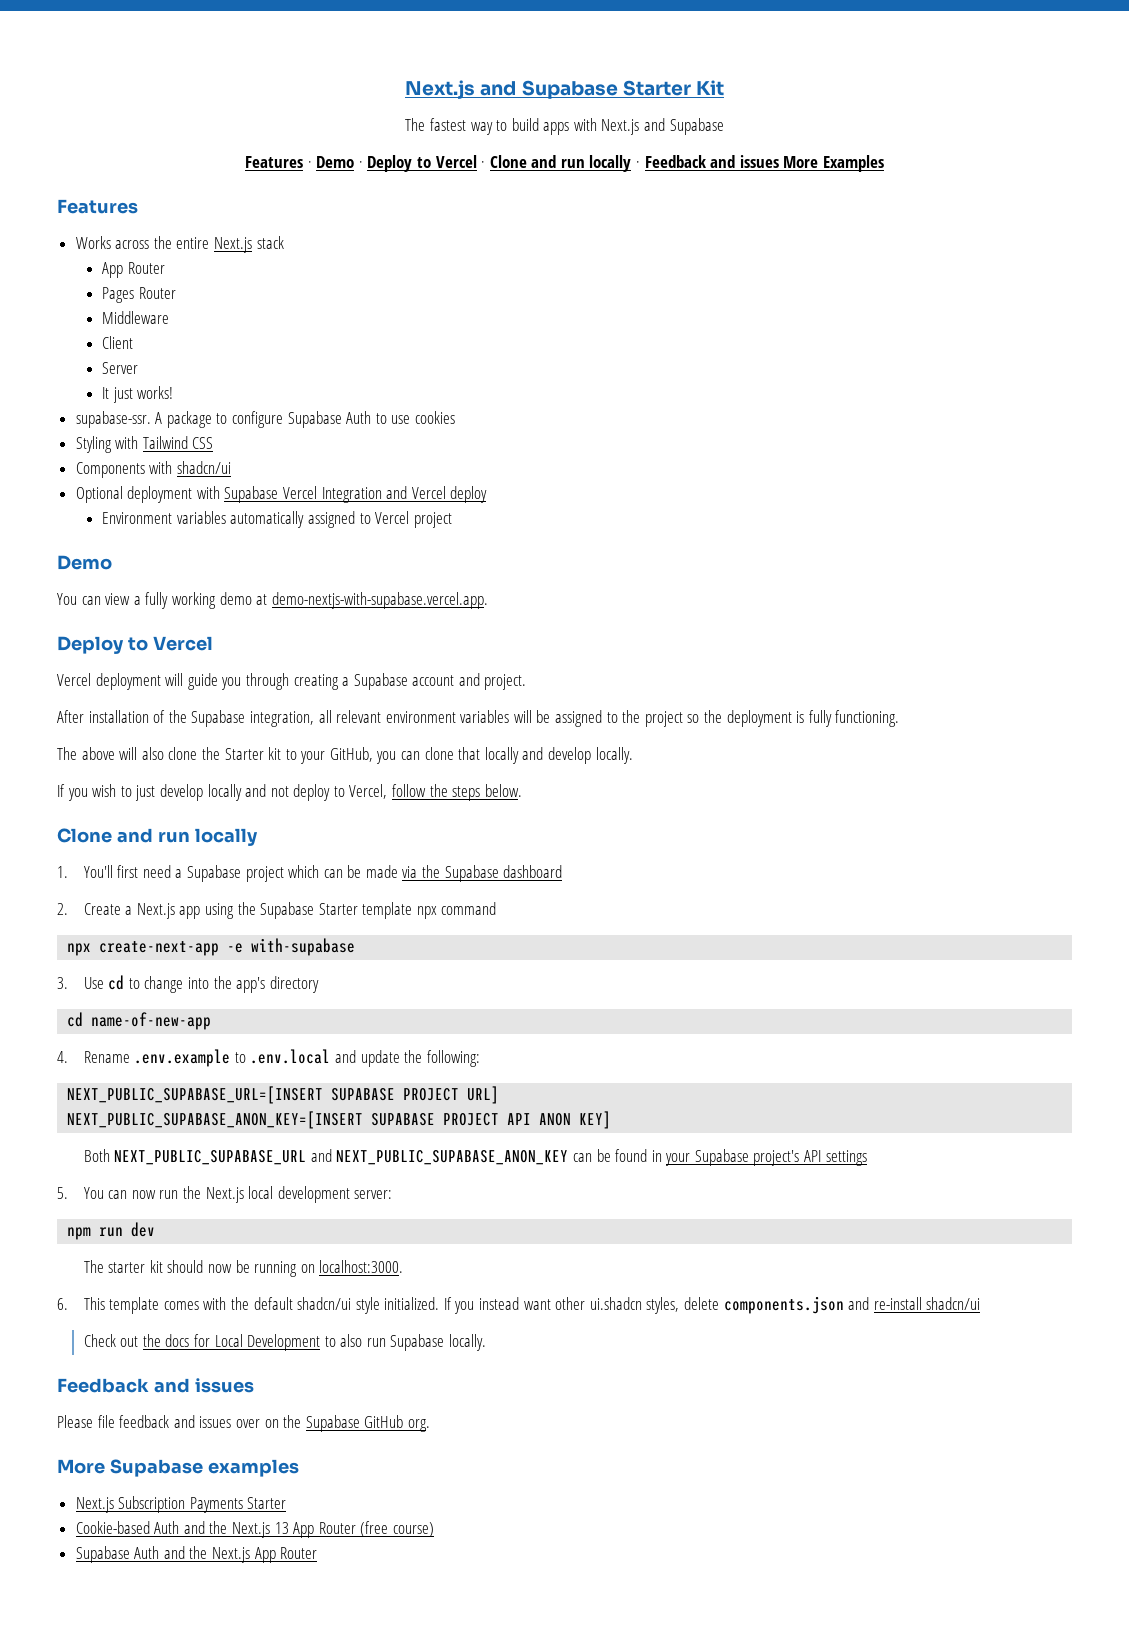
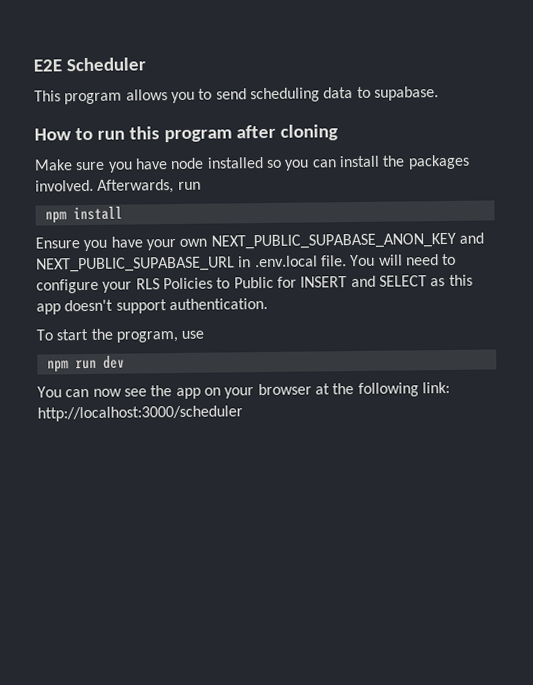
[405,80,724,99] [405,118,724,135] [244,155,885,172] [57,199,138,214] [75,236,284,253] [102,262,165,278] [102,287,176,303] [102,311,170,324] [102,336,134,349] [102,362,139,374] [102,386,174,403] [75,411,456,428] [75,436,214,453] [75,461,231,478] [75,486,488,503] [102,511,452,528] [57,555,112,570] [57,592,488,609] [57,636,213,654] [57,673,527,690] [57,710,900,727] [57,747,633,764] [57,784,522,801] [57,828,258,846] [57,865,563,882] [57,902,497,919] [67,938,356,956] [57,975,319,993] [67,1012,212,1030] [57,1049,480,1067] [67,1086,500,1104] [67,1111,612,1129] [83,1149,867,1166] [57,1186,393,1203] [67,1222,156,1240] [83,1260,404,1277] [57,1296,981,1314] [83,1334,487,1351] [57,1378,254,1393] [57,1415,430,1432] [57,1459,299,1477] [75,1496,287,1513] [75,1521,435,1538] [75,1546,318,1563] Next.js and Supabase Starter Kit // The fastest way to build apps with Next.js and Supabase // Features · Demo · Deploy to Vercel · Clone and run locally · Feedback and issues More Examples // Features // Works across the entire Next.js stack // App Router // Pages Router // Middleware // Client // Server // It just works! // supabase-ssr. A package to configure Supabase Auth to use cookies // Styling with Tailwind CSS // Components with shadcn/ui // Optional deployment with Supabase Vercel Integration and Vercel deploy // Environment variables automatically assigned to Vercel project // Demo // You can view a fully working demo at demo-nextjs-with-supabase.vercel.app. // Deploy to Vercel // Vercel deployment will guide you through creating a Supabase account and project. // After installation of the Supabase integration, all relevant environment variables will be assigned to the project so the deployment is fully functioning. // The above will also clone the Starter kit to your GitHub, you can clone that locally and develop locally. // If you wish to just develop locally and not deploy to Vercel, follow the steps below. // Clone and run locally // 1. You'll first need a Supabase project which can be made via the Supabase dashboard // 2. Create a Next.js app using the Supabase Starter template npx command // npx create-next-app -e with-supabase // 3. Use cd to change into the app's directory // cd name-of-new-app // 4. Rename .env.example to .env.local and update the following: // NEXT_PUBLIC_SUPABASE_URL=[INSERT SUPABASE PROJECT URL] // NEXT_PUBLIC_SUPABASE_ANON_KEY=[INSERT SUPABASE PROJECT API ANON KEY] // Both NEXT_PUBLIC_SUPABASE_URL and NEXT_PUBLIC_SUPABASE_ANON_KEY can be found in your Supabase project's API settings // 5. You can now run the Next.js local development server: // npm run dev // The starter kit should now be running on localhost:3000. // 6. This template comes with the default shadcn/ui style initialized. If you instead want other ui.shadcn styles, delete components.json and re-install shadcn/ui // Check out the docs for Local Development to also run Supabase locally. // Feedback and issues // Please file feedback and issues over on the Supabase GitHub org. // More Supabase examples // Next.js Subscription Payments Starter // Cookie-based Auth and the Next.js 13 App Router (free course) // Supabase Auth and the Next.js App Router -> [33,57,146,72] [34,86,439,105] [34,124,338,143] [34,154,470,173] [35,179,201,194] [44,206,123,224] [35,232,484,252] [36,253,457,273] [36,274,473,294] [36,297,268,315] [36,328,205,343] [46,355,125,373] [37,381,450,400] [37,405,243,422] E2E Scheduler // This program allows you to send scheduling data to supabase. // How to run this program after cloning // Make sure you have node installed so you can install the packages involved. Afterwards, run // npm install // Ensure you have your own NEXT_PUBLIC_SUPABASE_ANON_KEY and NEXT_PUBLIC_SUPABASE_URL in .env.local file. You will need to configure your RLS Policies to Public for INSERT and SELECT as this app doesn't support authentication. // To start the program, use // npm run dev // You can now see the app on your browser at the following link: http://localhost:3000/scheduler

